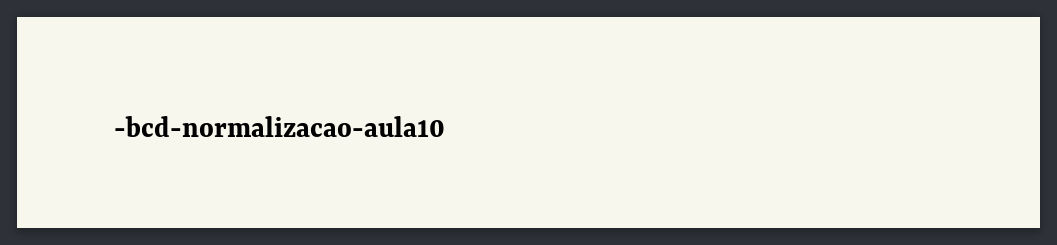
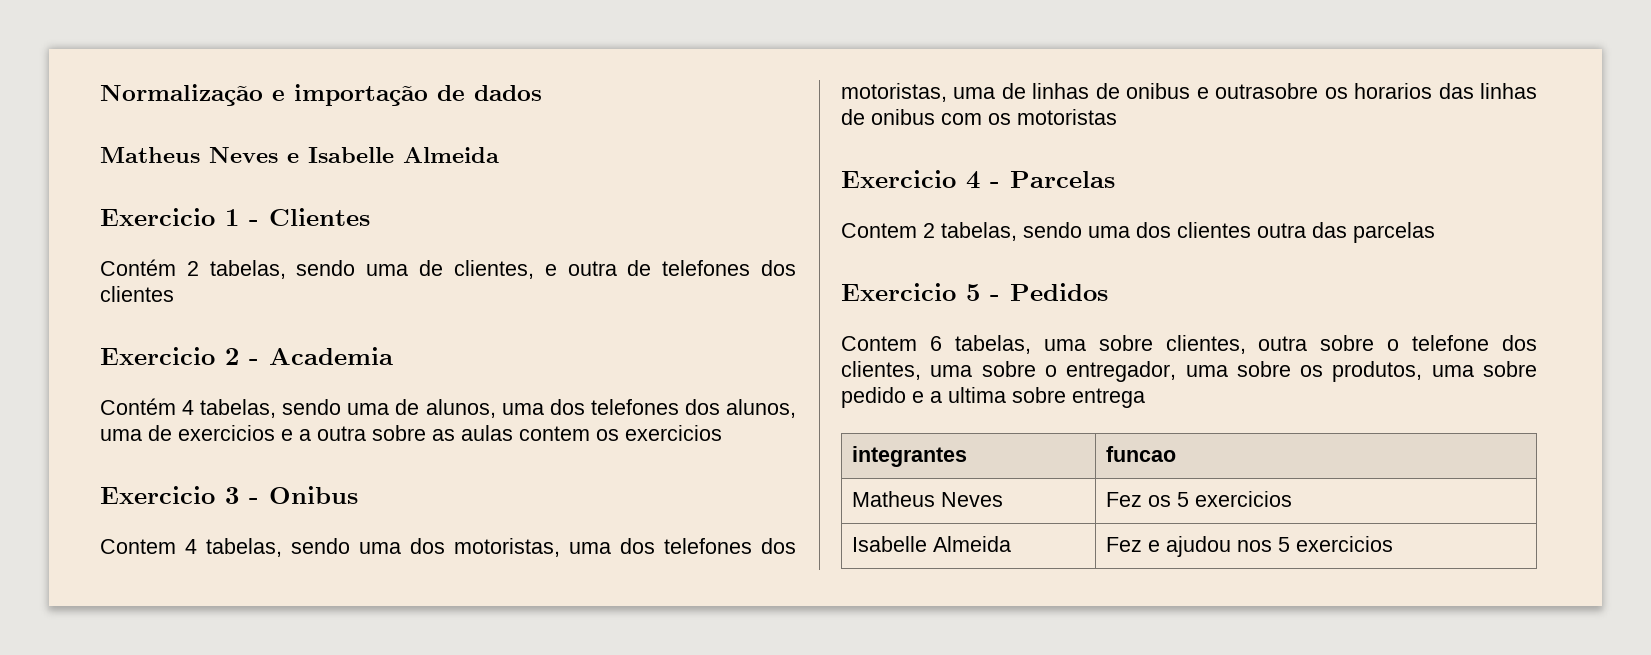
[114,116,445,137] -bcd-normalizacao-aula10 -> [100,84,542,106] [100,147,499,163] [100,208,370,226] [100,259,797,279] [100,286,174,302] [100,347,393,365] [100,398,796,418] [100,425,722,441] [100,486,358,504] [100,538,796,557] [841,83,1537,102] [841,109,1117,125] [841,170,1115,189] [841,222,1435,243] [841,283,1108,301] [841,335,1537,354] [841,361,1537,382] [841,387,1145,408] [851,446,967,467] [1105,446,1176,462] [851,491,1003,507] [1105,491,1292,507] [851,536,1011,552] [1105,536,1393,557] Normalização e importação de dados // Matheus Neves e Isabelle Almeida // Exercicio 1 - Clientes // Contém 2 tabelas, sendo uma de clientes, e outra de telefones dos clientes // Exercicio 2 - Academia // Contém 4 tabelas, sendo uma de alunos, uma dos telefones dos alunos, uma de exercicios e a outra sobre as aulas contem os exercicios // Exercicio 3 - Onibus // Contem 4 tabelas, sendo uma dos motoristas, uma dos telefones dos motoristas, uma de linhas de onibus e outrasobre os horarios das linhas de onibus com os motoristas // Exercicio 4 - Parcelas // Contem 2 tabelas, sendo uma dos clientes outra das parcelas // Exercicio 5 - Pedidos // Contem 6 tabelas, uma sobre clientes, outra sobre o telefone dos clientes, uma sobre o entregador, uma sobre os produtos, uma sobre pedido e a ultima sobre entrega // integrantes | funcao // Matheus Neves | Fez os 5 exercicios // Isabelle Almeida | Fez e ajudou nos 5 exercicios

